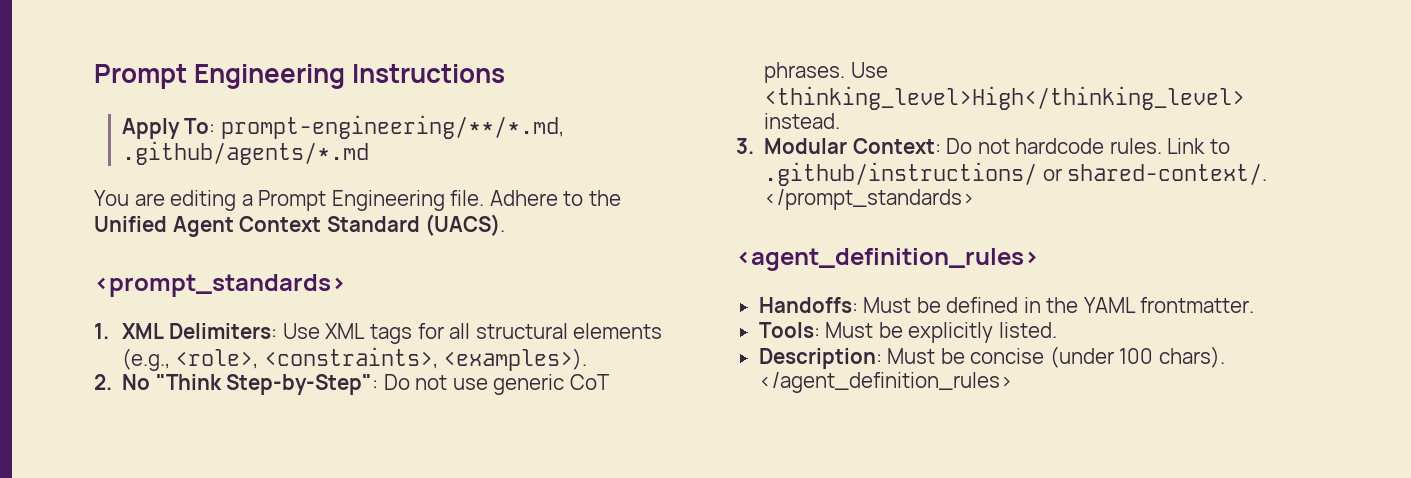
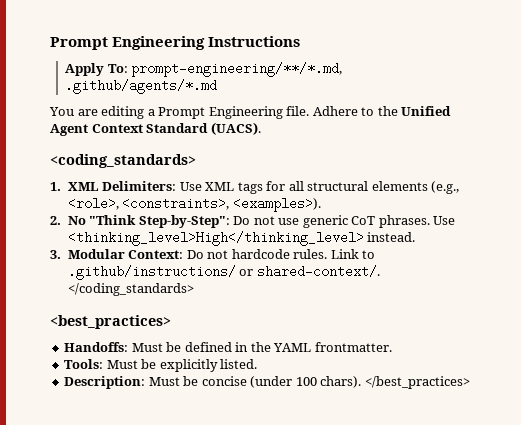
[94,274,346,297] <prompt_standards> -> [50,154,196,168] <coding_standards>
[764,189,976,210] [736,248,1039,271] </prompt_standards> // <agent_definition_rules> -> [67,283,194,296] [50,315,171,329] </coding_standards> // <best_practices>
[758,372,1013,393] </agent_definition_rules> -> [364,376,470,389] </best_practices>

